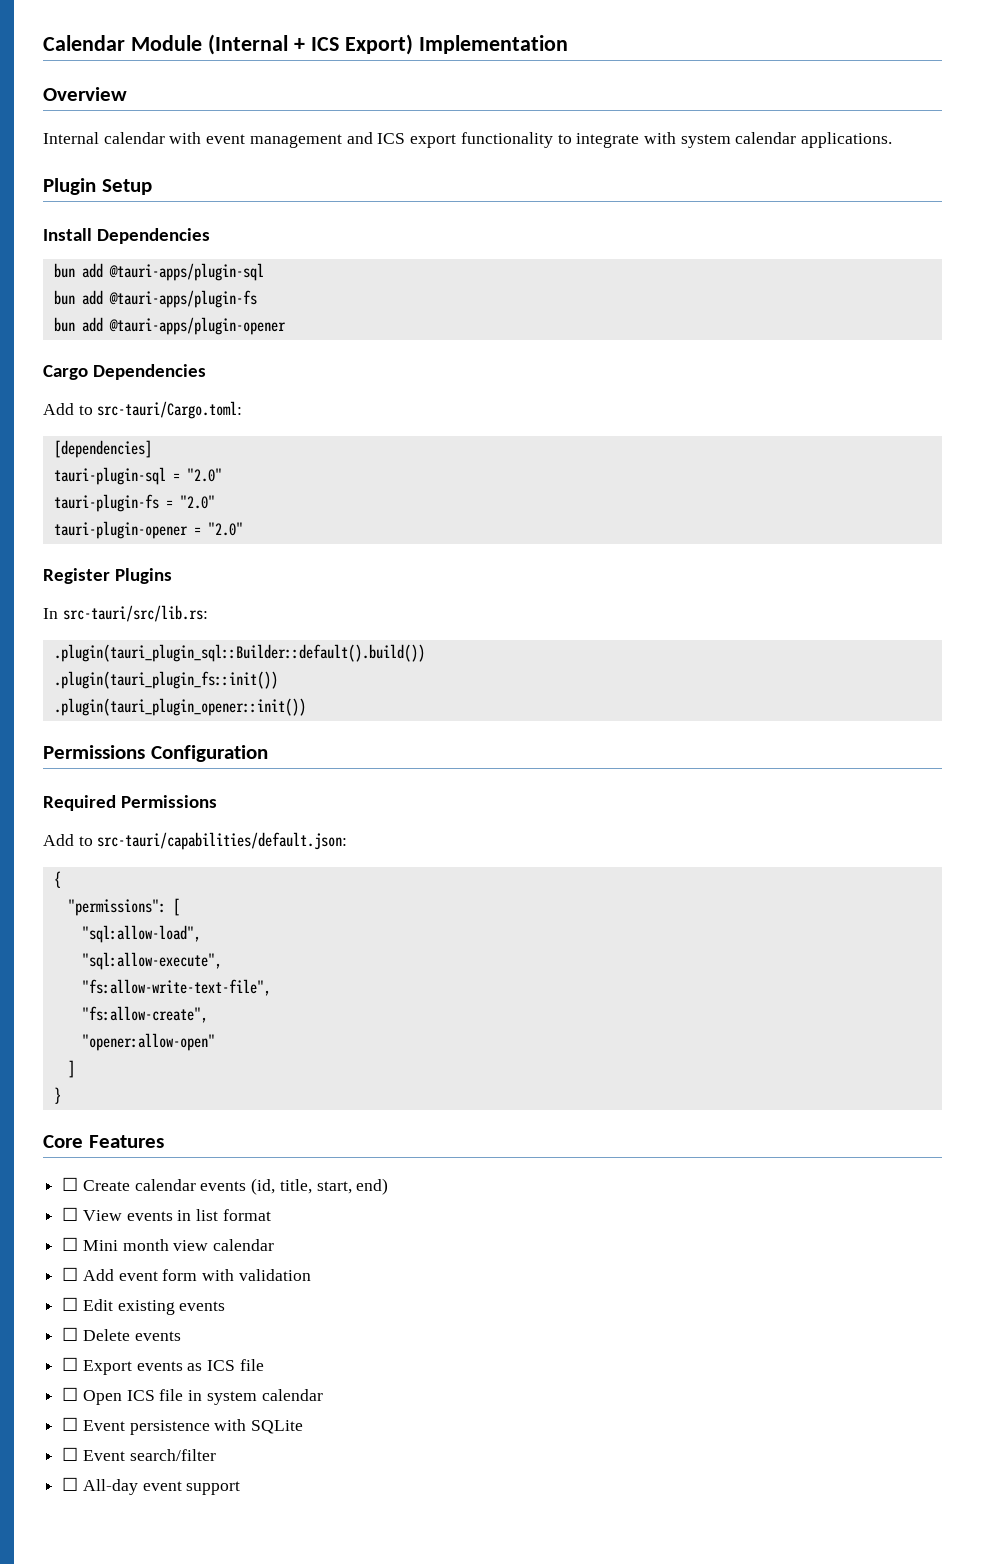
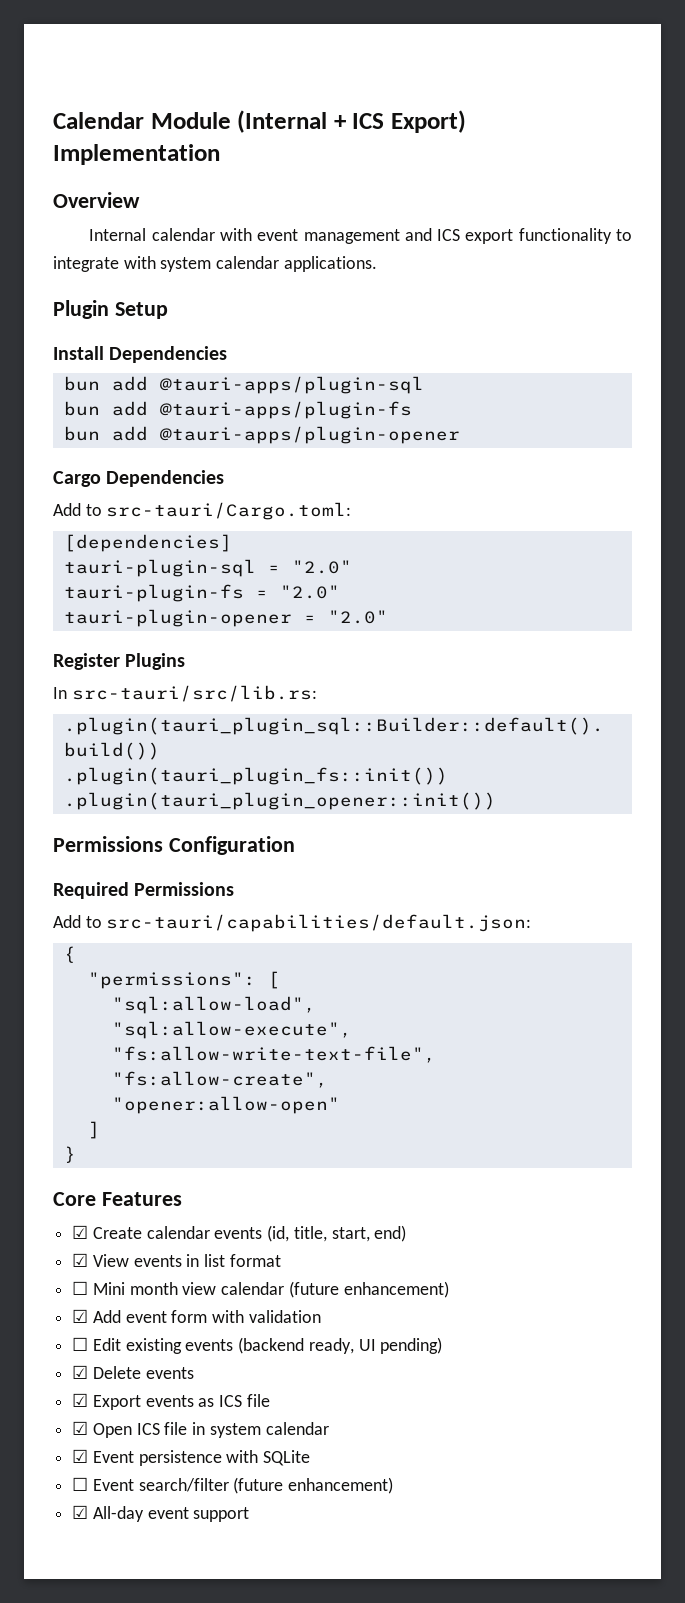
[62,1177,79,1191] ☐ -> [72,1225,89,1239] ☑
[62,1207,79,1221] ☐ -> [72,1253,89,1267] ☑
[62,1267,79,1281] // ☐ -> [288,1281,449,1298] [72,1309,89,1323] (future enhancement) // ☑
[62,1327,79,1341] // ☐ -> [238,1337,443,1354] [72,1365,89,1379] (backend ready, UI pending) // ☑
[62,1357,79,1371] ☐ -> [72,1393,89,1407] ☑
[62,1387,79,1401] ☐ -> [72,1421,89,1435] ☑
[62,1417,79,1431] ☐ -> [72,1449,89,1463] ☑
[62,1477,79,1491] // ☐ -> [233,1477,394,1494] [72,1505,89,1519] (future enhancement) // ☑

